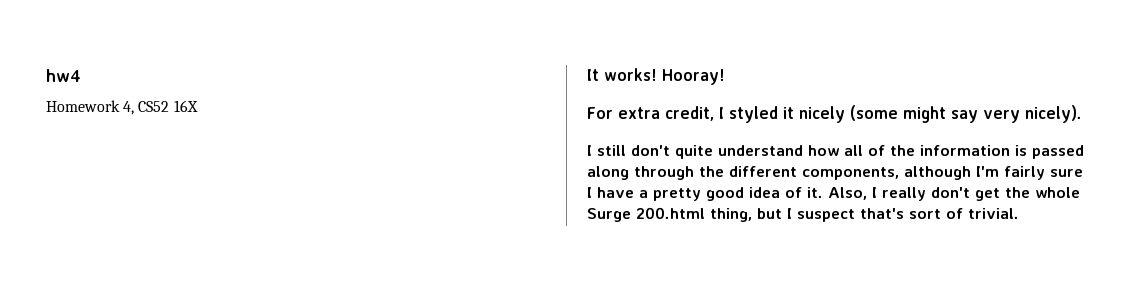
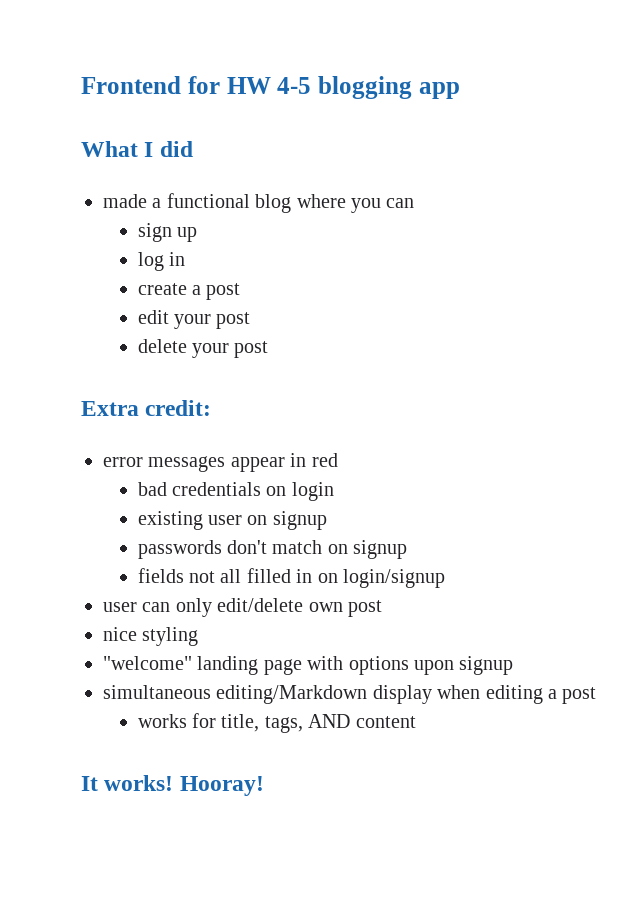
[46,69,81,82] [46,100,198,115] [587,68,725,85] [587,105,1082,123] [587,145,1084,159] [587,166,1083,180] [587,187,1080,201] [587,207,1019,222] hw4 // Homework 4, CS52 16X // It works! Hooray! // For extra credit, I styled it nicely (some might say very nicely). // I still don't quite understand how all of the information is passed along through the different components, although I'm fairly sure I have a pretty good idea of it. Also, I really don't get the whole Surge 200.html thing, but I suspect that's sort of trivial. -> [81,76,460,99] [81,141,193,157] [103,193,415,213] [137,223,198,242] [137,252,186,271] [137,283,241,300] [137,310,251,329] [137,339,269,358] [81,400,212,416] [103,453,338,472] [137,482,334,501] [137,511,327,530] [137,540,408,559] [137,568,446,588] [103,598,382,617] [103,627,199,646] [103,656,514,675] [103,685,597,704] [137,713,416,733] [81,775,264,796] Frontend for HW 4-5 blogging app // What I did // made a functional blog where you can // sign up // log in // create a post // edit your post // delete your post // Extra credit: // error messages appear in red // bad credentials on login // existing user on signup // passwords don't match on signup // fields not all filled in on login/signup // user can only edit/delete own post // nice styling // "welcome" landing page with options upon signup // simultaneous editing/Markdown display when editing a post // works for title, tags, AND content // It works! Hooray!

